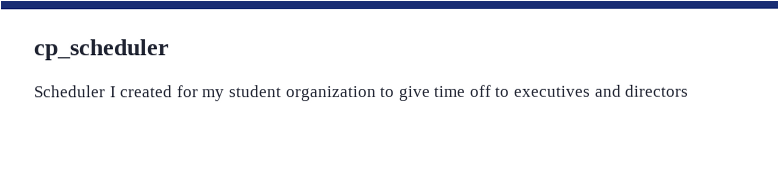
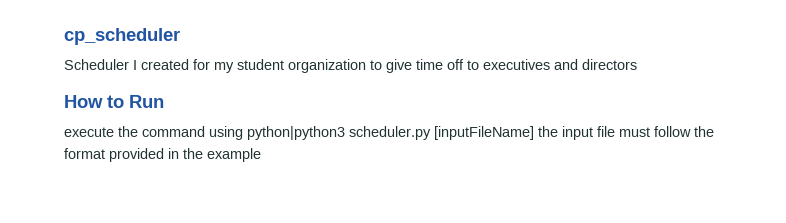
(690, 90) none -> [64,95,164,108] [64,126,714,140] [64,148,261,162] // How to Run // execute the command using python|python3 scheduler.py [inputFileName] the input file must follow the format provided in the example

